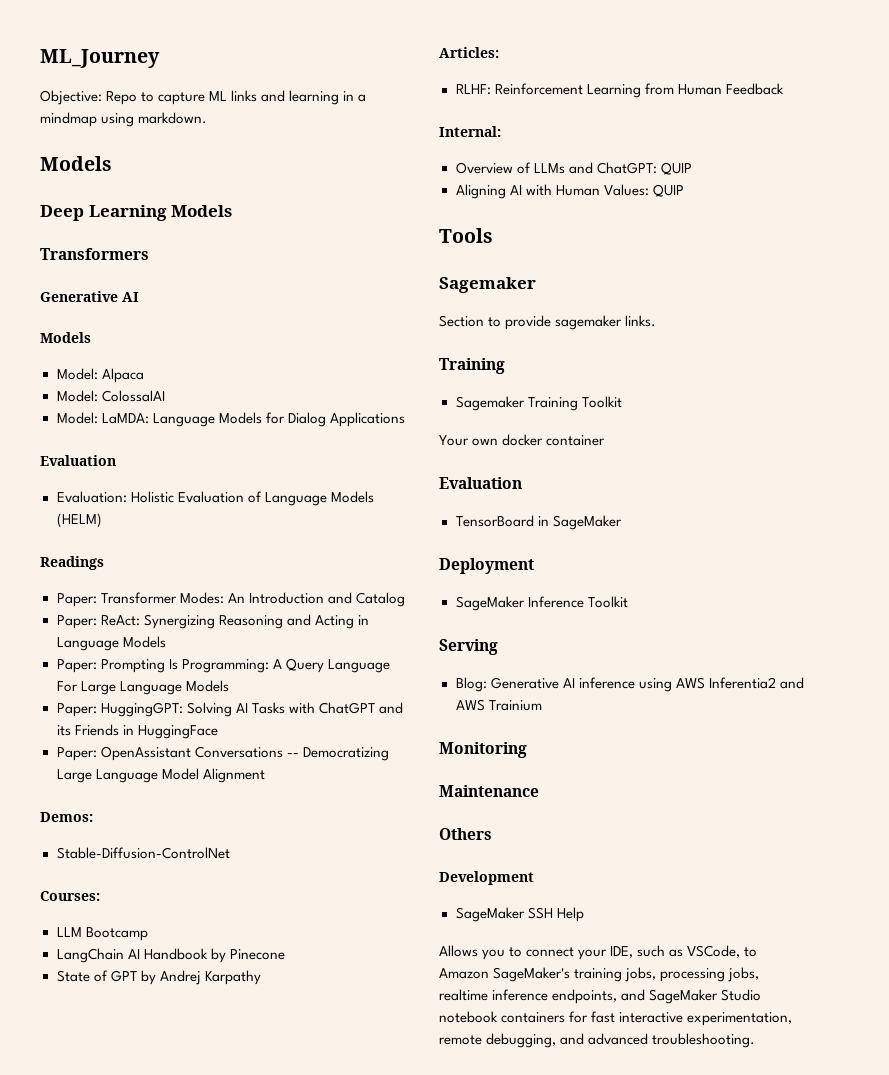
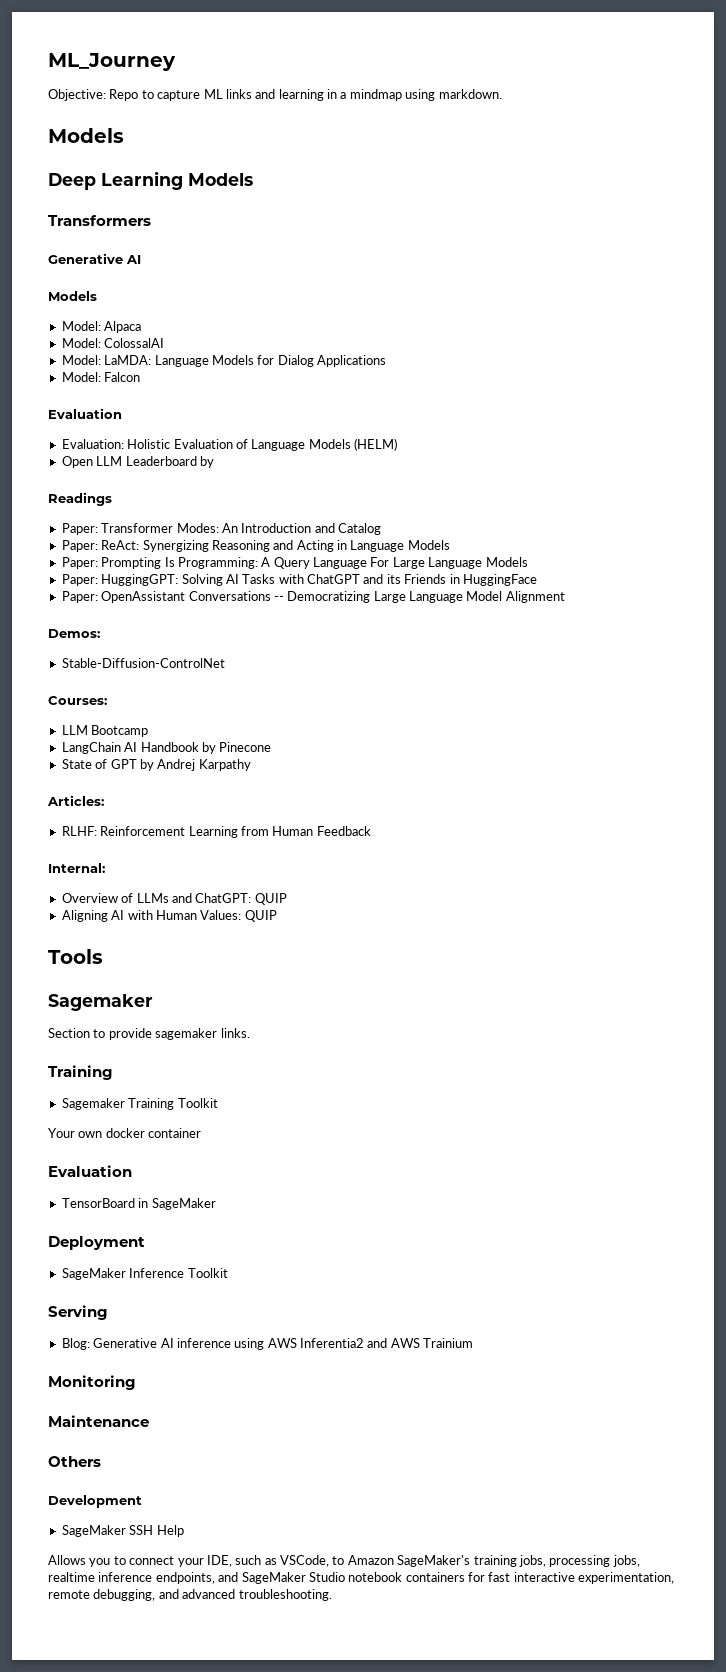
(405, 419) none -> [61,372,141,382] // Model: Falcon
(102, 520) none -> [61,456,214,468] // Open LLM Leaderboard by

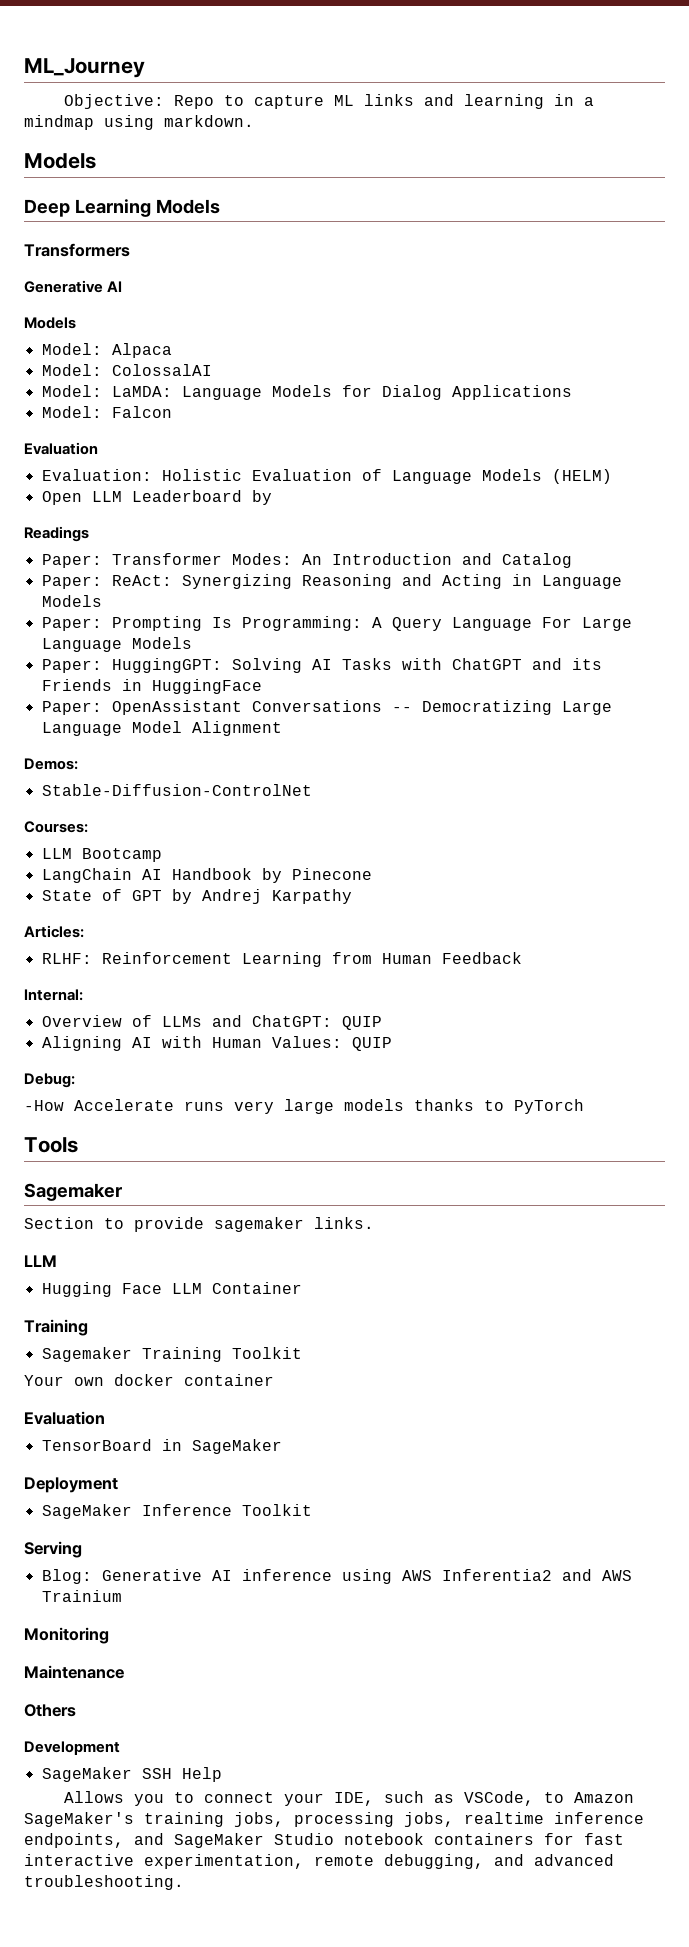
(277, 916) none -> [24,1073,75,1088] [24,1099,584,1114] // Debug: // -How Accelerate runs very large models thanks to PyTorch
(250, 1033) none -> [24,1255,57,1267] [41,1282,302,1297] // LLM // Hugging Face LLM Container

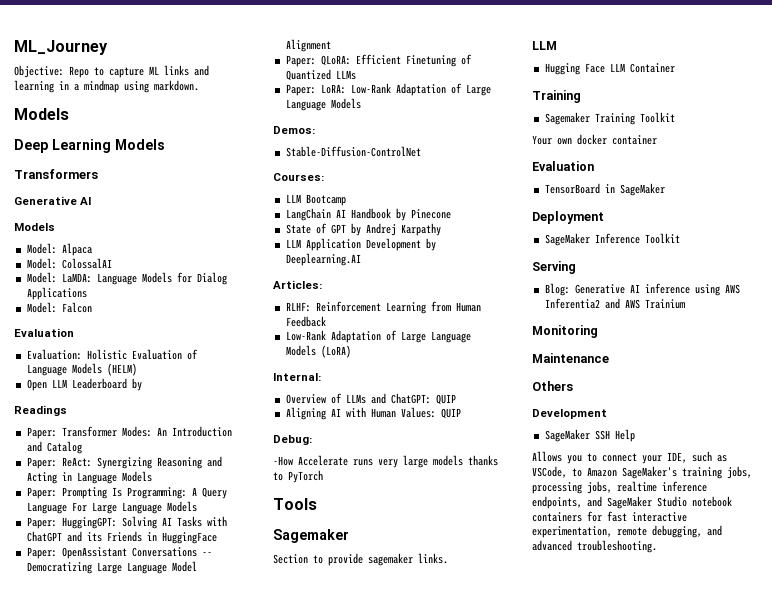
(282, 728) none -> [285,54,472,67] [285,69,356,81] [285,83,491,96] [285,98,361,111] // Paper: QLoRA: Efficient Finetuning of Quantized LLMs // Paper: LoRA: Low-Rank Adaptation of Large Language Models
(352, 896) none -> [285,238,436,251] [285,253,361,266] // LLM Application Development by Deeplearning.AI
(522, 958) none -> [285,330,471,343] [285,345,351,358] // Low-Rank Adaptation of Large Language Models (LoRA)

